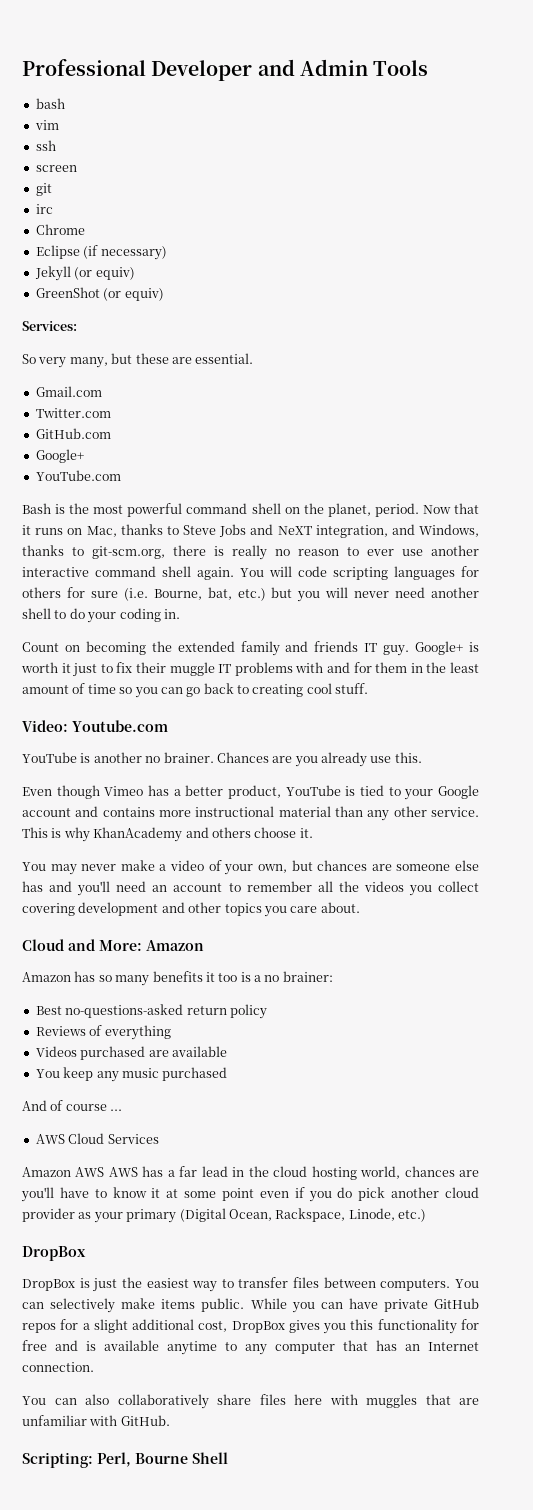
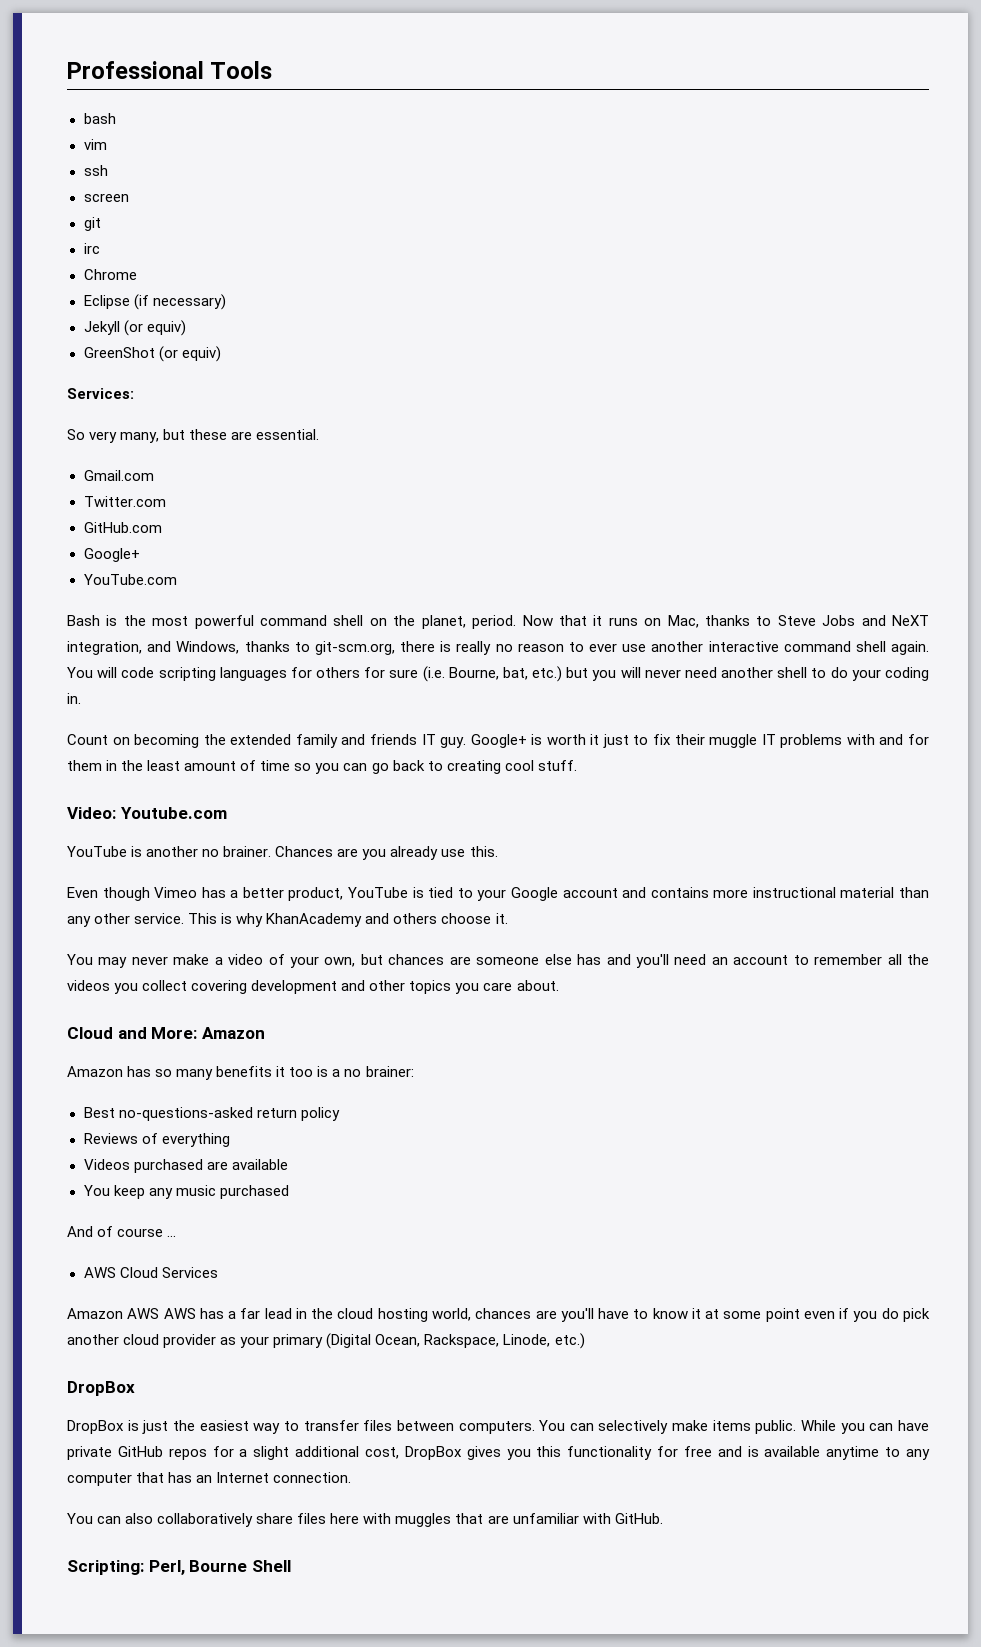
[151,59,368,81] Developer and Admin -> (204, 70) none

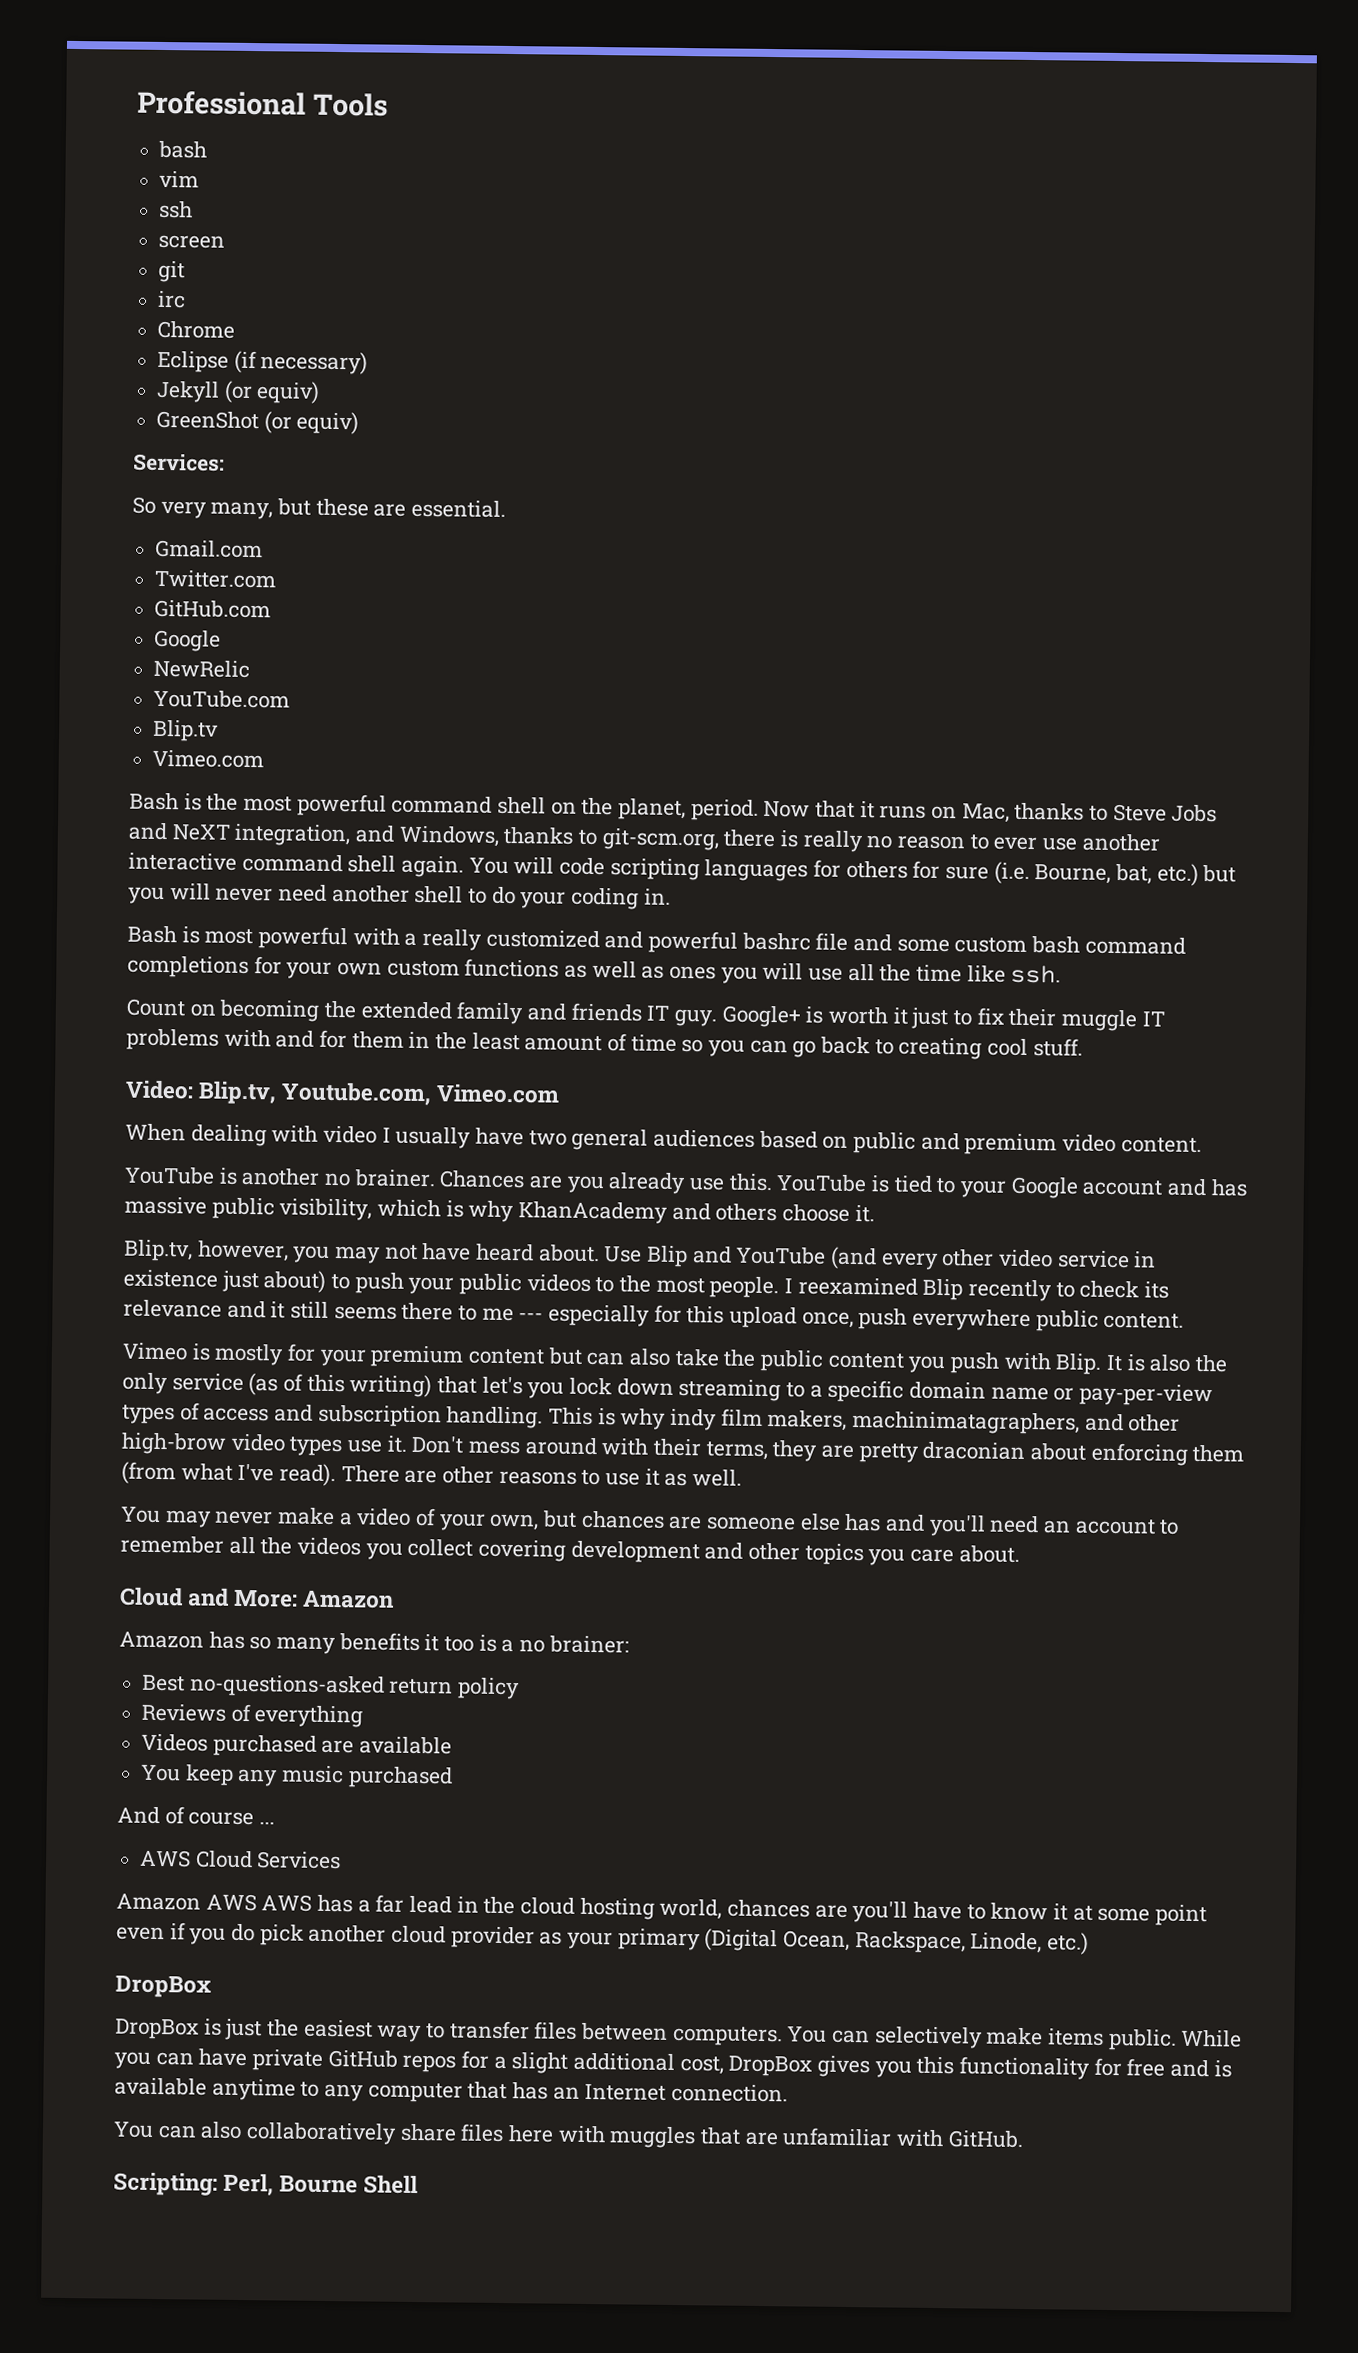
[83,548,140,562] Google+ -> [154,629,222,652] [153,659,251,679] Google // NewRelic
(177, 579) none -> [152,719,220,742] [152,749,265,769] // Blip.tv // Vimeo.com
(81, 698) none -> [127,925,1186,955] [127,955,1062,984] // Bash is most powerful with a really customized and powerful bashrc file and some custom bash command completions for your own custom functions as well as ones you will use all the time like ssh.
[120,807,227,819] Youtube.com -> [198,1080,561,1106] [125,1123,1202,1156] Blip.tv, Youtube.com, Vimeo.com // When dealing with video I usually have two general audiences based on public and premium video content.
[67,887,344,901] // Even though Vimeo has a better product, -> (773, 1182) none
[650,887,929,898] [67,913,218,927] contains more instructional material than any other service. This -> [1210,1179,1248,1197] [124,1196,442,1221] has massive public visibility, which
(508, 918) none -> [123,1239,1157,1270] [123,1269,1170,1302] [123,1299,1185,1332] [122,1342,1228,1375] [122,1372,1214,1407] [122,1402,1181,1435] [121,1432,1245,1466] [121,1461,743,1487] // Blip.tv, however, you may not have heard about. Use Blip and YouTube (and every other video service in existence just about) to push your public videos to the most people. I reexamined Blip recently to check its relevance and it still seems there to me --- especially for this upload once, push everywhere public content. // Vimeo is mostly for your premium content but can also take the public content you push with Blip. It is also the only service (as of this writing) that let's you lock down streaming to a specific domain name or pay-per-view types of access and subscription handling. This is why indy film makers, machinimatagraphers, and other high-brow video types use it. Don't mess around with their terms, they are pretty draconian about enforcing them (from what I've read). There are other reasons to use it as well.

